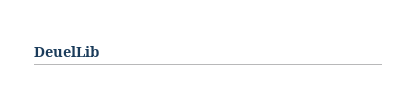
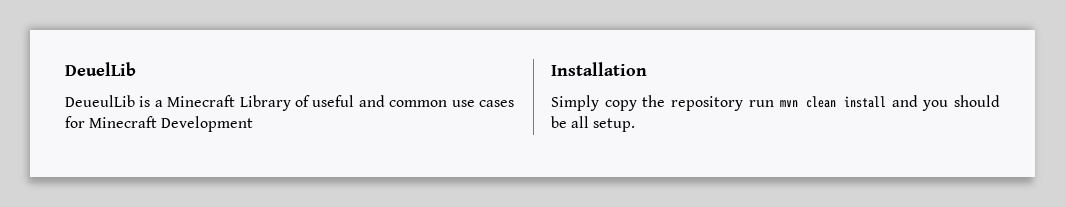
(99, 51) none -> [65,95,514,111] [65,116,254,132] [551,62,647,76] [551,95,1000,111] [551,116,636,132] // DeueulLib is a Minecraft Library of useful and common use cases for Minecraft Development // Installation // Simply copy the repository run mvn clean install and you should be all setup.

